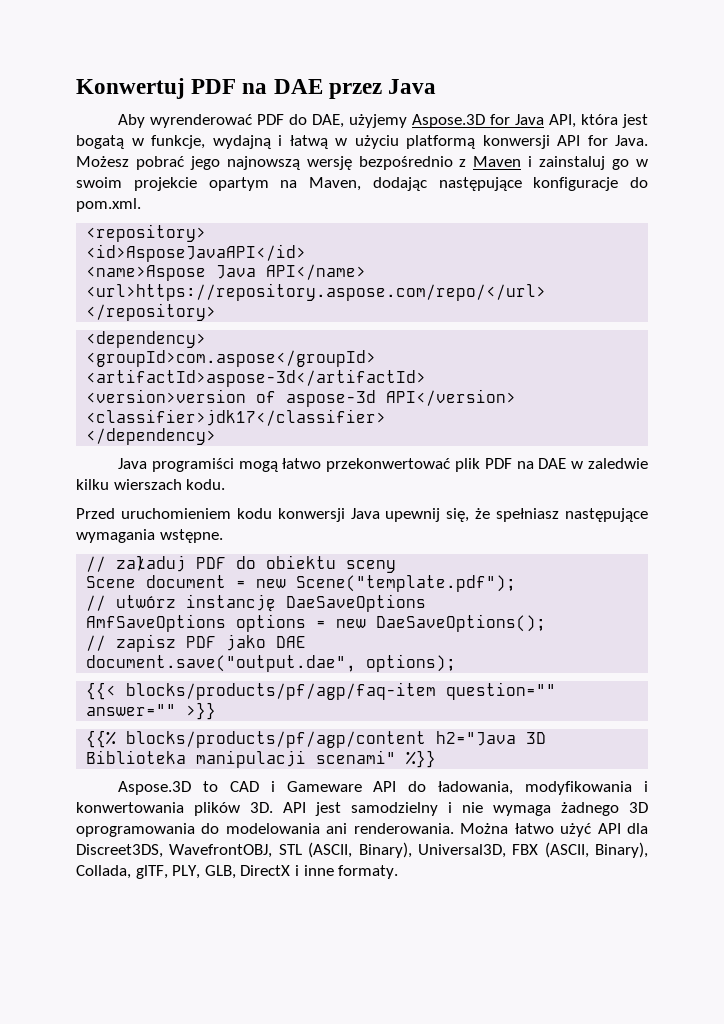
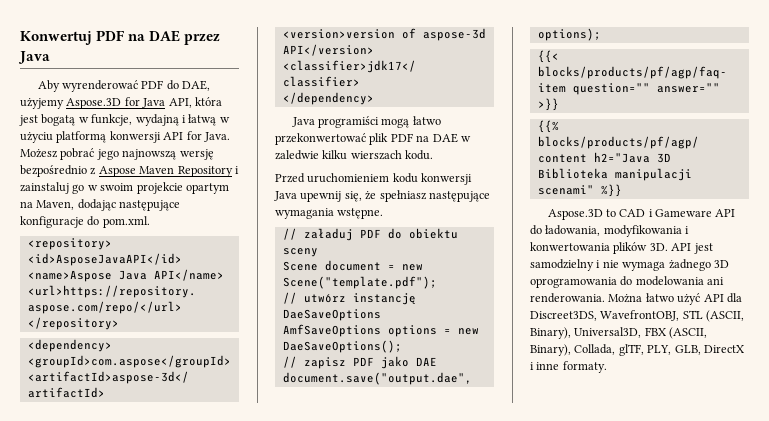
[473,156,522,167] Maven -> [98,166,233,177] Aspose Maven Repository

